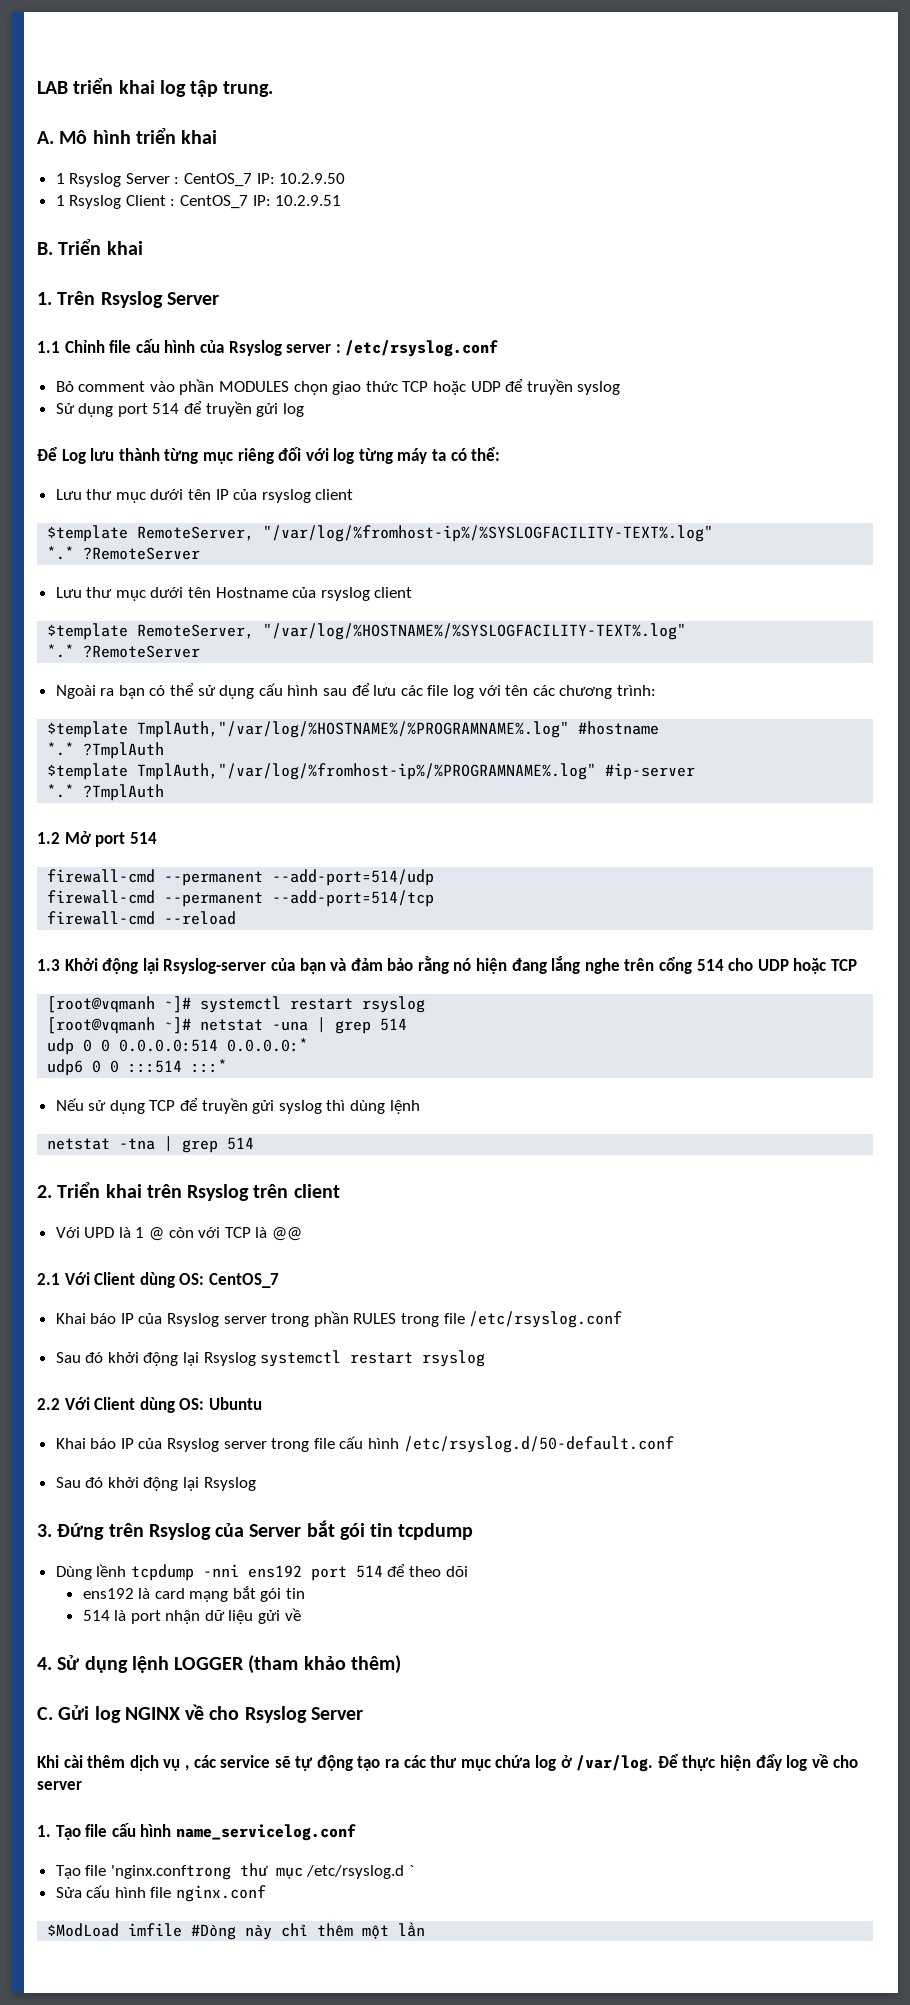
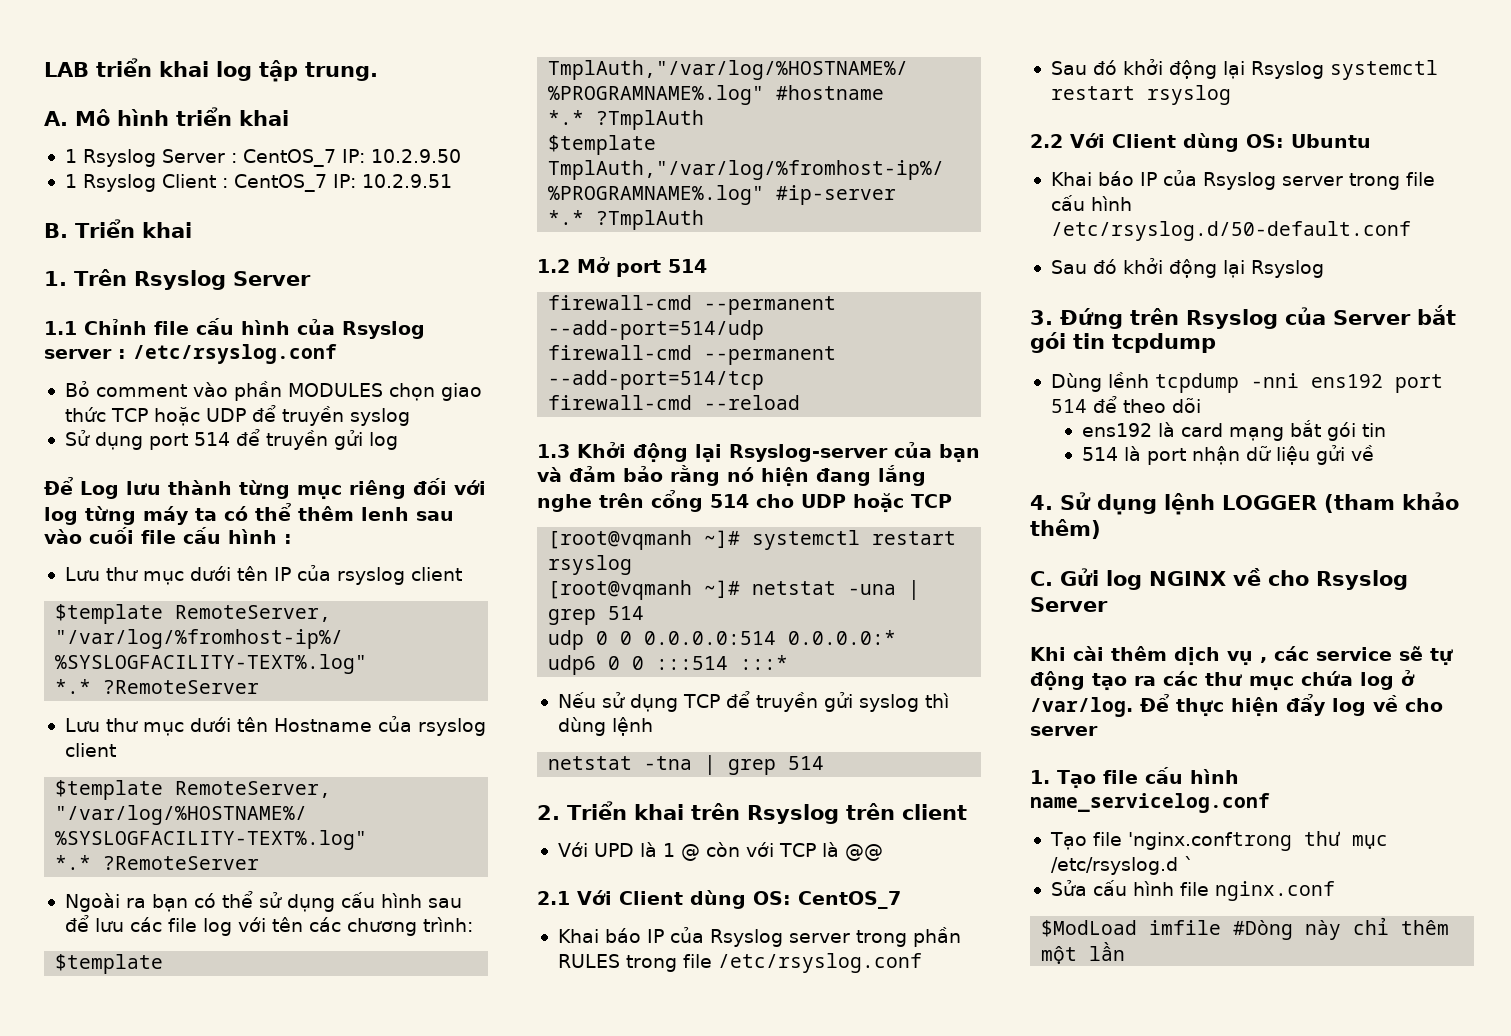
[471,447,501,461] thể: -> [255,502,454,521] [44,527,292,544] thể thêm lenh sau vào cuối file cấu hình :

